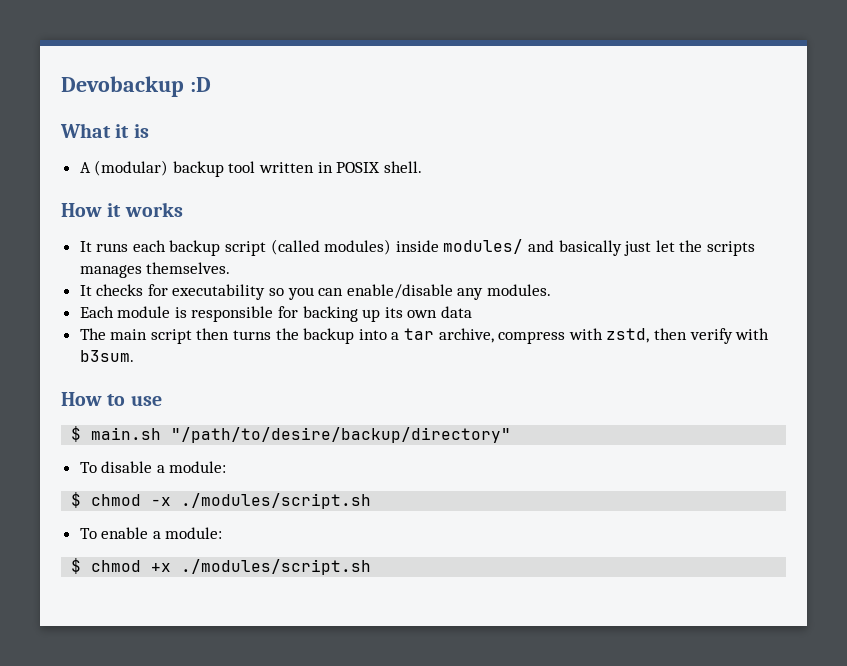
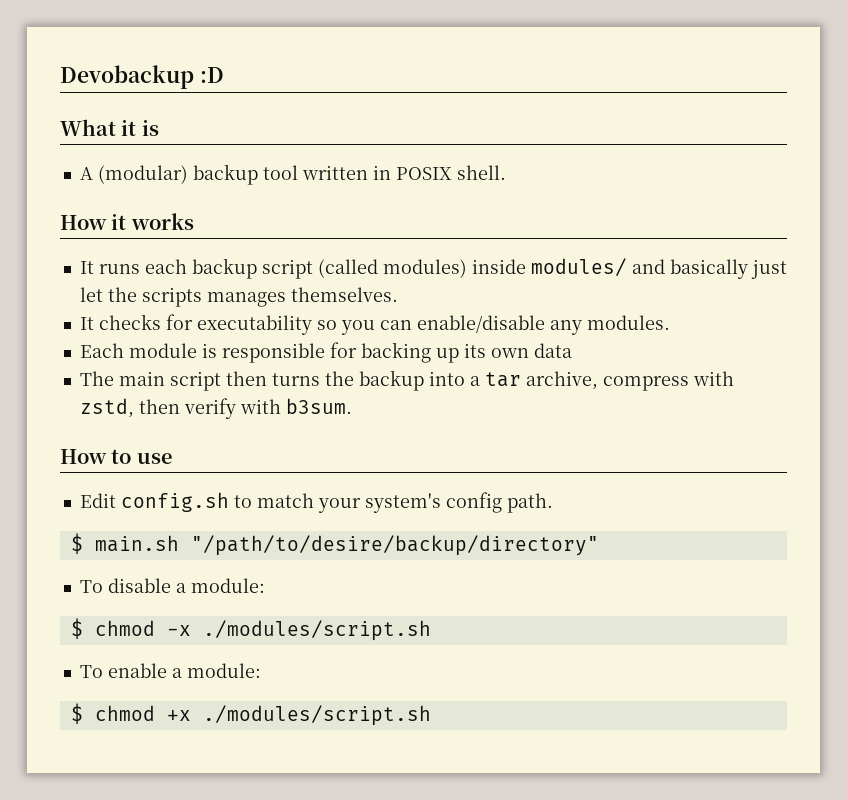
(162, 401) none -> [79,492,553,513] // Edit config.sh to match your system's config path.

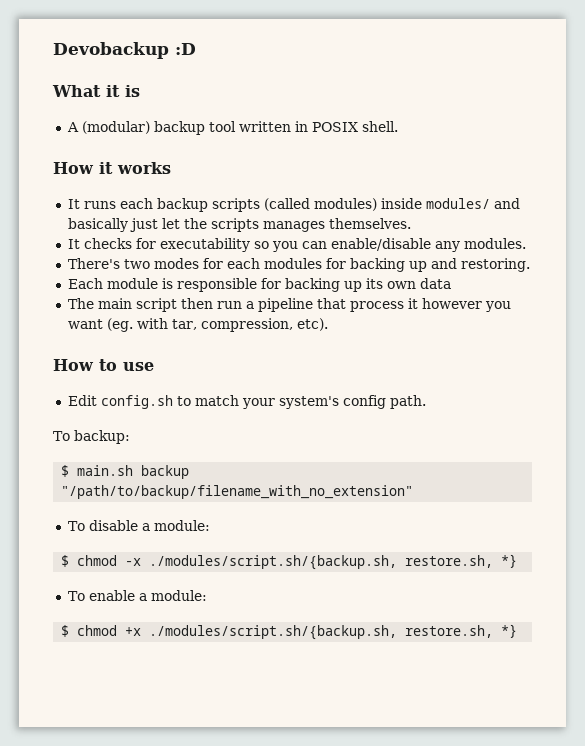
[261,259,313,279] script -> [211,198,260,212] scripts
(670, 322) none -> [67,258,530,272] // There's two modes for each modules for backing up and restoring.
[271,370,734,391] [79,398,352,419] turns the backup into a tar archive, compress with zstd, then verify with b3sum. -> [216,298,511,312] [67,318,328,332] run a pipeline that process it however you want (eg. with tar, compression, etc).
(553, 503) none -> [53,430,130,444] // To backup:
[190,535,599,556] "/path/to/desire/backup/directory" -> [141,465,190,479] [61,485,414,499] backup "/path/to/backup/filename_with_no_extension"
[202,620,431,641] ./modules/script.sh -> [149,554,518,570] ./modules/script.sh/{backup.sh, restore.sh, *}
[202,705,431,726] ./modules/script.sh -> [149,624,518,640] ./modules/script.sh/{backup.sh, restore.sh, *}

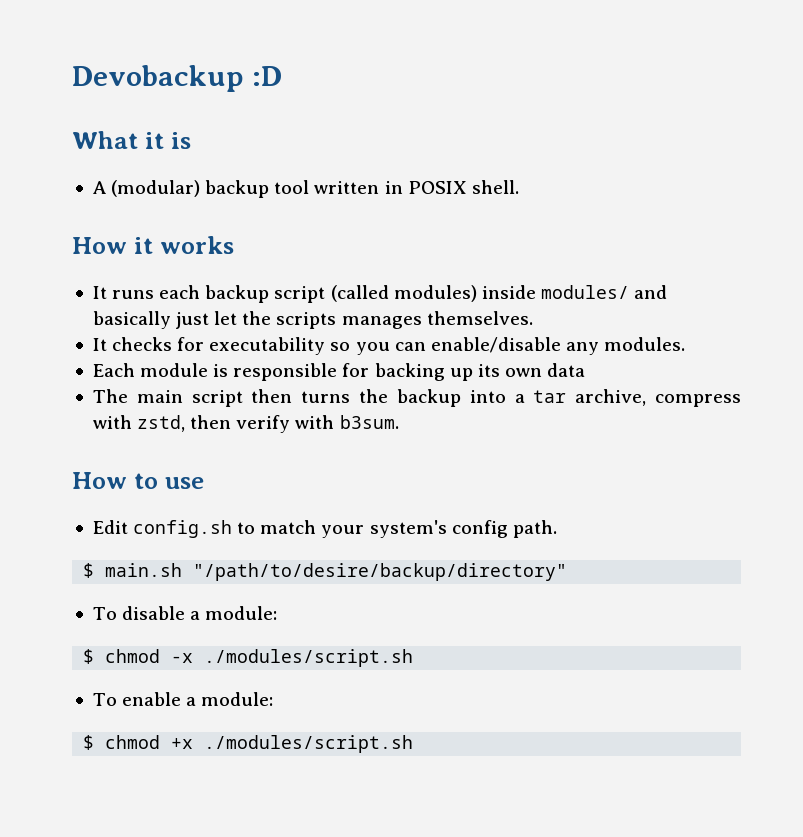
[211,198,260,212] scripts -> [274,286,326,303] script
[67,258,530,272] // There's two modes for each modules for backing up and restoring. -> (686, 344) none
[216,298,511,312] [67,318,328,332] run a pipeline that process it however you want (eg. with tar, compression, etc). -> [301,389,741,407] [92,415,399,433] turns the backup into a tar archive, compress with zstd, then verify with b3sum.
[53,430,130,444] // To backup: -> (557, 529) none
[141,465,190,479] [61,485,414,499] backup "/path/to/backup/filename_with_no_extension" -> [193,563,568,581] "/path/to/desire/backup/directory"
[149,554,518,570] ./modules/script.sh/{backup.sh, restore.sh, *} -> [204,649,414,667] ./modules/script.sh
[149,624,518,640] ./modules/script.sh/{backup.sh, restore.sh, *} -> [204,735,414,753] ./modules/script.sh

